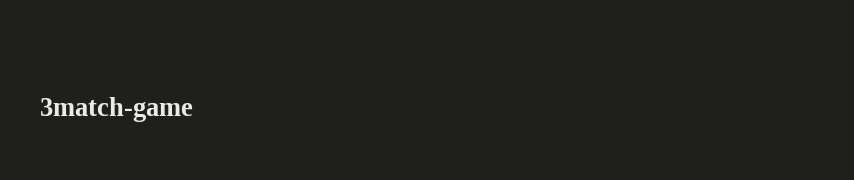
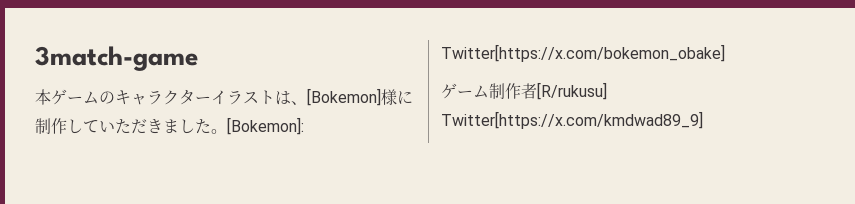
(193, 109) none -> [35,88,413,106] [35,117,304,135] [441,44,725,62] [441,82,607,100] [441,111,703,129] // 本ゲームのキャラクターイラストは、[Bokemon]様に制作していただきました。[Bokemon]: Twitter[https://x.com/bokemon_obake] // ゲーム制作者[R/rukusu] Twitter[https://x.com/kmdwad89_9]

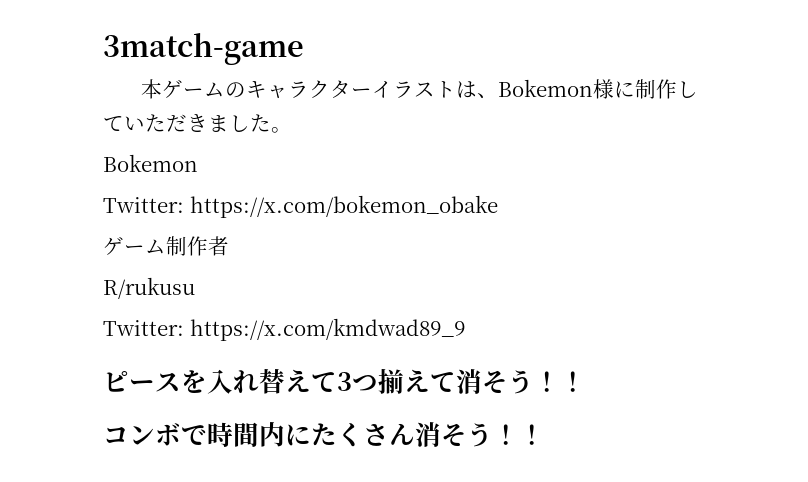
[307,88,381,106] [Bokemon] -> [498,79,594,97] Bokemon
[227,117,304,135] [441,44,725,62] [Bokemon]: Twitter[https://x.com/bokemon_obake] -> [103,154,198,172] [103,195,498,218] // Bokemon // Twitter: https://x.com/bokemon_obake
[537,82,607,100] [441,111,703,129] [R/rukusu] Twitter[https://x.com/kmdwad89_9] -> [103,277,195,299] [103,318,466,341] [103,368,586,394] [103,422,545,447] // R/rukusu // Twitter: https://x.com/kmdwad89_9 // ピースを入れ替えて3つ揃えて消そう！！ // コンボで時間内にたくさん消そう！！

